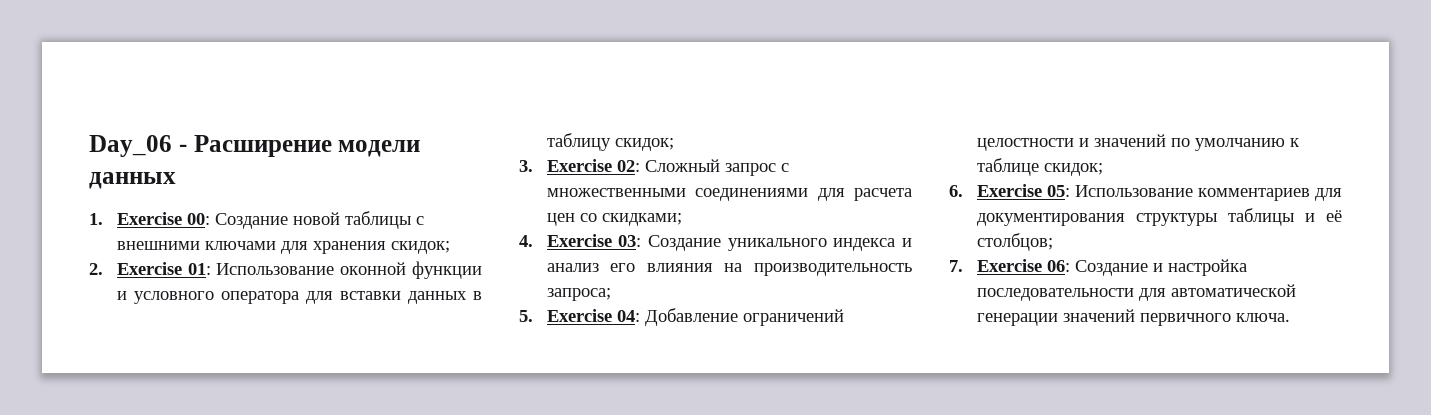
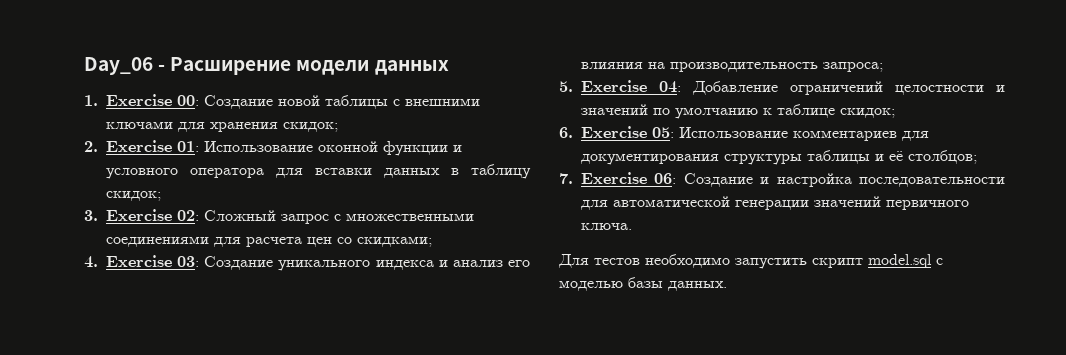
(1290, 317) none -> [558,254,943,269] [559,277,727,291] // Для тестов необходимо запустить скрипт model.sql с моделью базы данных.

